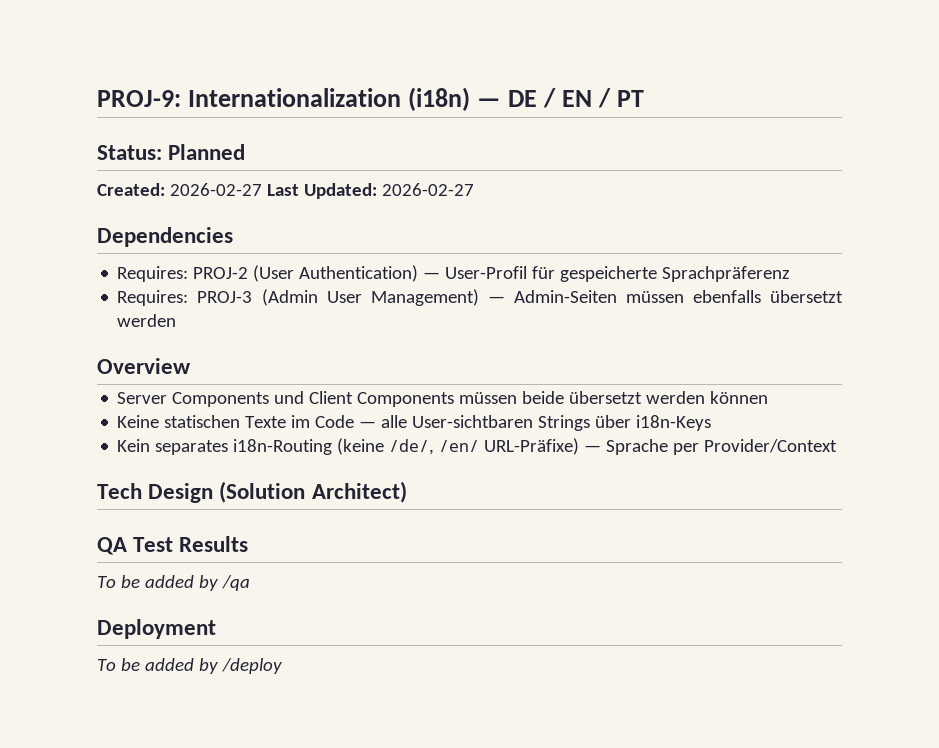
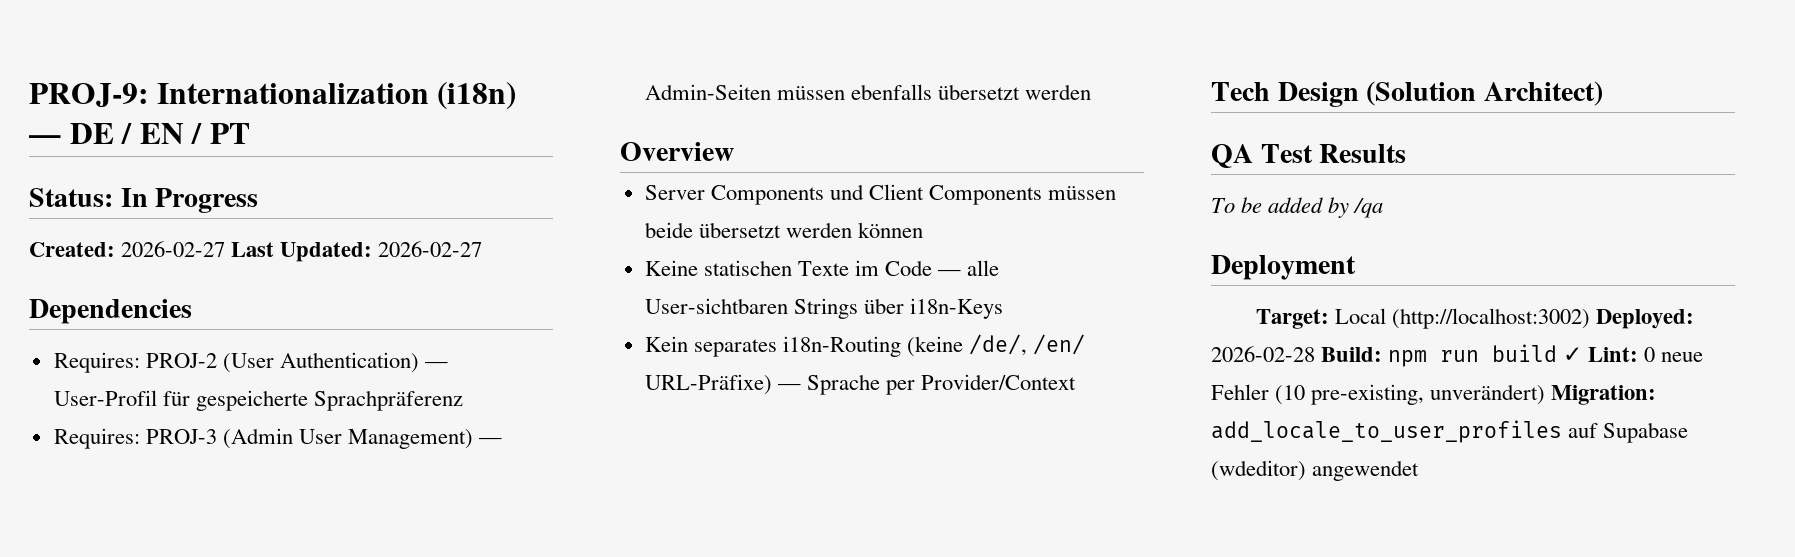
[168,144,246,160] Planned -> [120,188,259,213] In Progress
[97,658,282,674] To be added by /deploy -> [1255,308,1694,329] [1211,344,1704,367] [1211,384,1657,405] [1211,420,1689,443] [1211,460,1420,481] Target: Local (http://localhost:3002) Deployed: 2026-02-28 Build: npm run build ✓ Lint: 0 neue Fehler (10 pre-existing, unverändert) Migration: add_locale_to_user_profiles auf Supabase (wdeditor) angewendet

